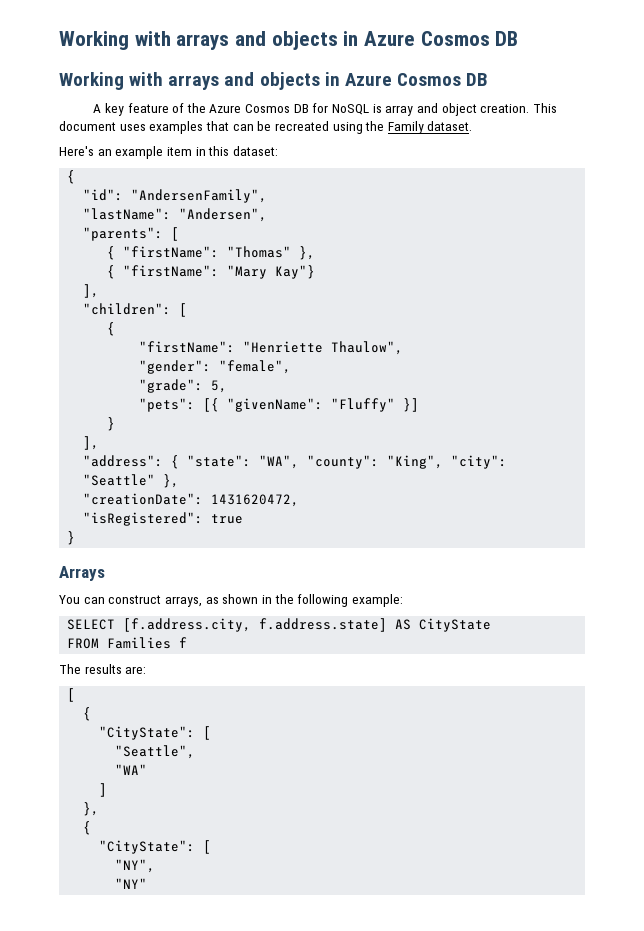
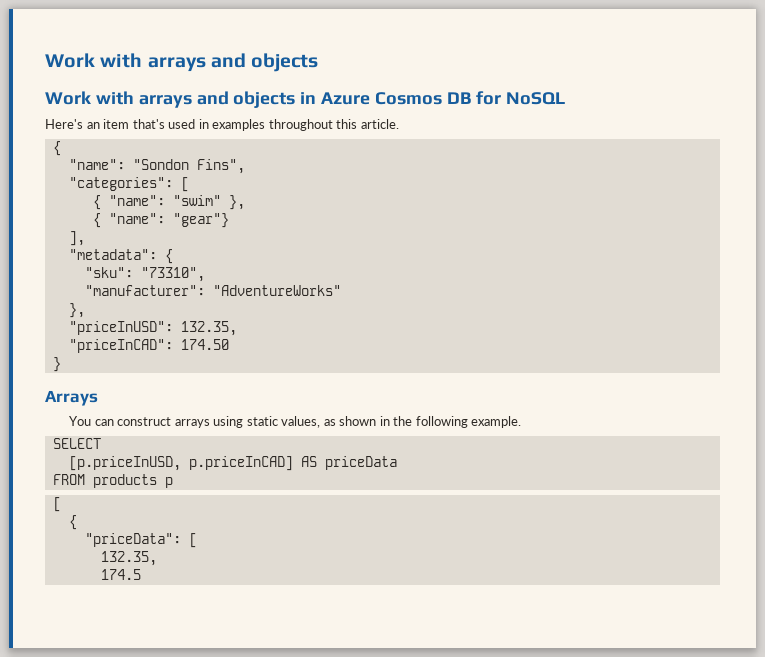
[59,31,519,50] [59,72,489,90] [93,103,557,116] [59,121,473,134] [59,146,278,159] [67,170,76,184] [83,189,268,203] [83,208,268,222] [83,227,180,241] [107,246,316,260] [107,265,316,279] [83,284,100,298] [83,303,188,317] [107,322,116,336] [139,341,404,355] [139,360,292,374] [139,379,228,393] [139,398,420,412] [107,417,116,431] [83,436,100,450] [83,455,508,469] [83,474,180,488] [83,493,300,507] [83,512,244,526] Working with arrays and objects in Azure Cosmos DB // Working with arrays and objects in Azure Cosmos DB // A key feature of the Azure Cosmos DB for NoSQL is array and object creation. This document uses examples that can be recreated using the Family dataset. // Here's an example item in this dataset: // { // "id": "AndersenFamily", // "lastName": "Andersen", // "parents": [ // { "firstName": "Thomas" }, // { "firstName": "Mary Kay"} // ], // "children": [ // { // "firstName": "Henriette Thaulow", // "gender": "female", // "grade": 5, // "pets": [{ "givenName": "Fluffy" }] // } // ], // "address": { "state": "WA", "county": "King", "city": "Seattle" }, // "creationDate": 1431620472, // "isRegistered": true -> [45,53,319,72] [45,91,565,108] [45,119,399,131] [52,141,61,156] [68,159,245,174] [68,177,189,192] [92,195,245,210] [92,213,229,228] [68,231,85,246] [68,249,173,264] [84,267,205,282] [84,285,341,296] [68,303,85,318] [68,321,237,336] [68,339,229,353] Work with arrays and objects // Work with arrays and objects in Azure Cosmos DB for NoSQL // Here's an item that's used in examples throughout this article. // { // "name": "Sondon Fins", // "categories": [ // { "name": "swim" }, // { "name": "gear"} // ], // "metadata": { // "sku": "73310", // "manufacturer": "AdventureWorks" // }, // "priceInUSD": 132.35, // "priceInCAD": 174.50
[164,596,202,607] arrays, -> [174,416,321,428] arrays using static values,
[351,594,403,607] example: -> [471,416,522,428] example.
[123,618,492,632] [67,637,188,649] [59,664,147,674] [67,688,76,702] [83,707,92,721] [99,726,212,740] [115,745,196,759] [115,764,148,775] [99,783,108,797] [83,802,100,816] [83,821,92,835] [99,840,212,854] [115,859,156,873] [115,878,148,889] [f.address.city, f.address.state] AS CityState // FROM Families f // The results are: // [ // { // "CityState": [ // "Seattle", // "WA" // ] // }, // { // "CityState": [ // "NY", // "NY" -> [68,456,397,471] [52,474,173,488] [52,497,61,512] [68,515,77,530] [84,533,197,548] [100,551,157,566] [100,569,141,580] // [p.priceInUSD, p.priceInCAD] AS priceData // FROM products p // [ // { // "priceData": [ // 132.35, // 174.5

